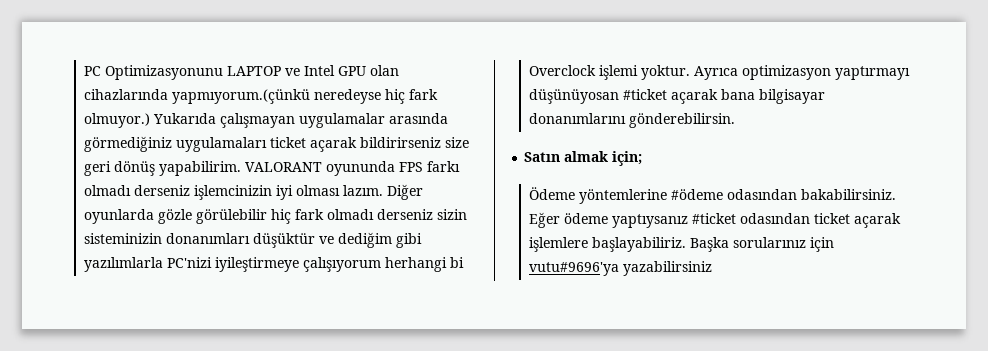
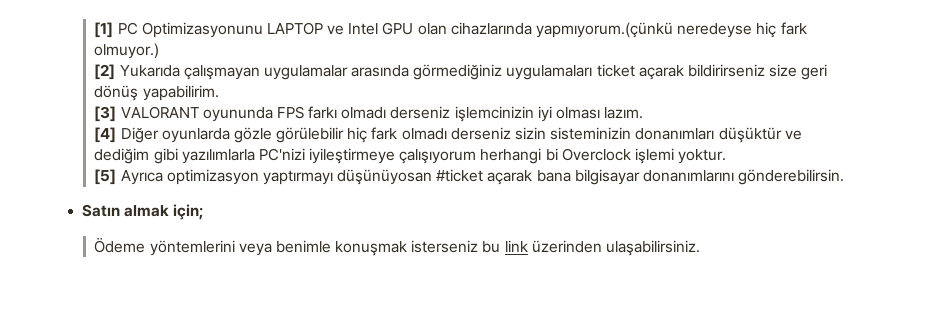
(84, 71) none -> [94,22,114,38] [1]
(151, 120) none -> [94,64,116,80] // [2]
(242, 168) none -> [94,106,117,122] // [3]
(384, 190) none -> [94,127,117,143] // [4]
(691, 72) none -> [94,169,117,185] // [5]
[579,189,897,204] [529,212,902,228] [529,237,835,252] [529,261,713,276] yöntemlerine #ödeme odasından bakabilirsiniz. Eğer ödeme yaptıysanız #ticket odasından ticket açarak işlemlere başlayabiliriz. Başka sorularınız için vutu#9696'ya yazabilirsiniz -> [149,240,700,256] yöntemlerini veya benimle konuşmak isterseniz bu link üzerinden ulaşabilirsiniz.

